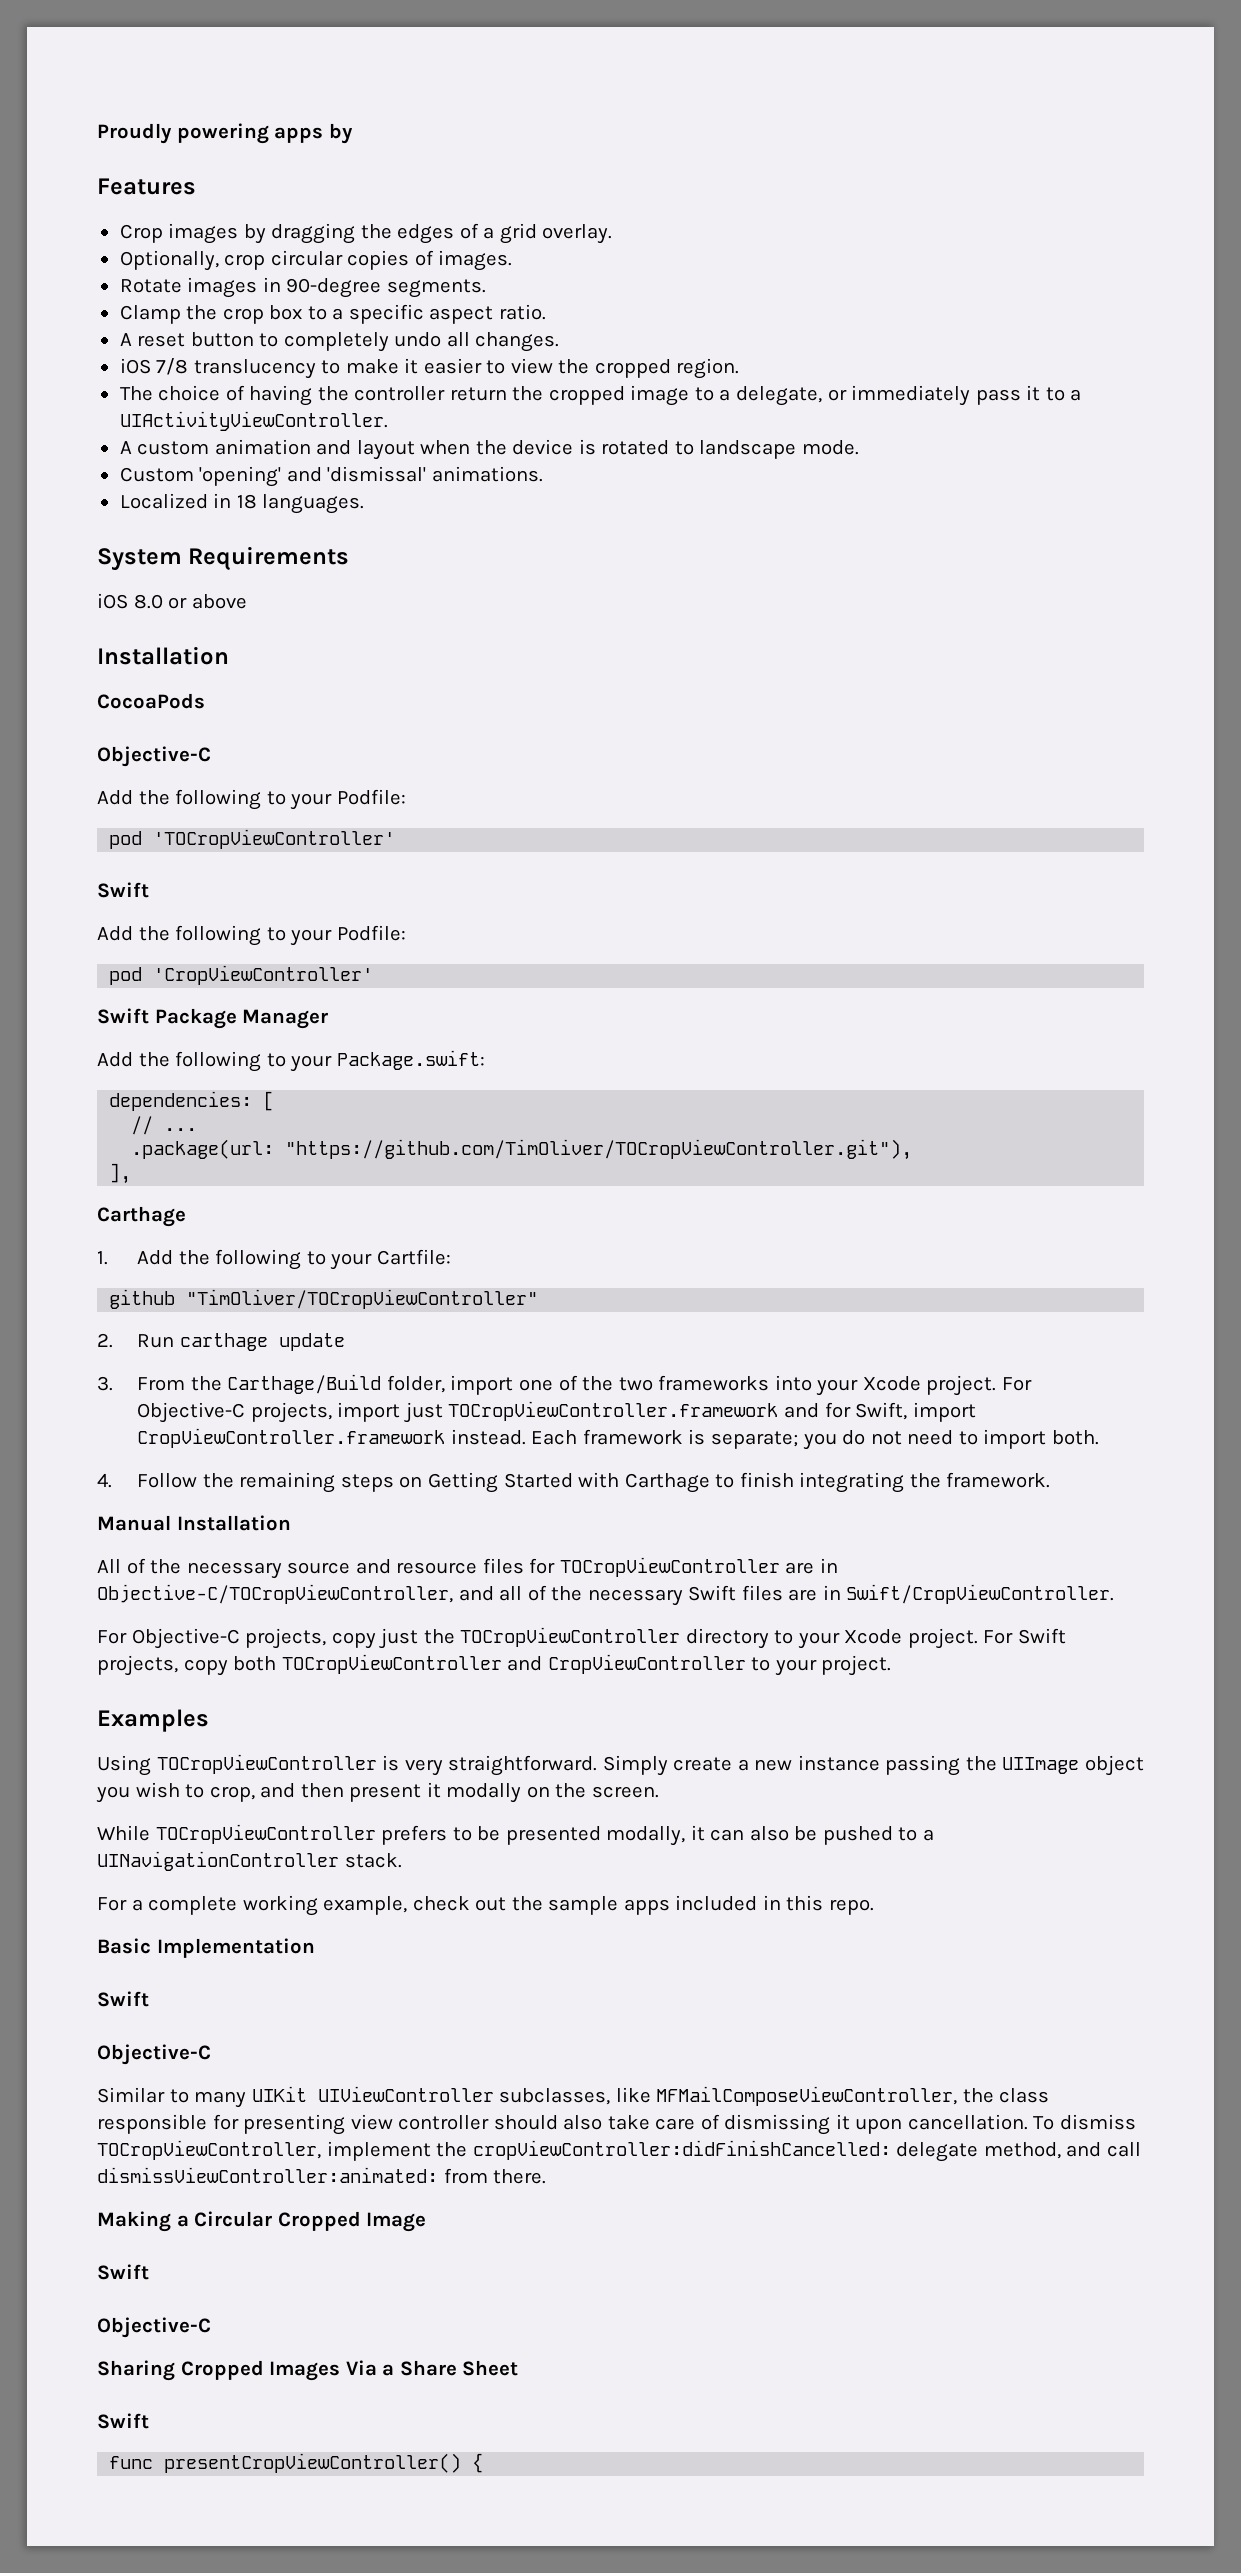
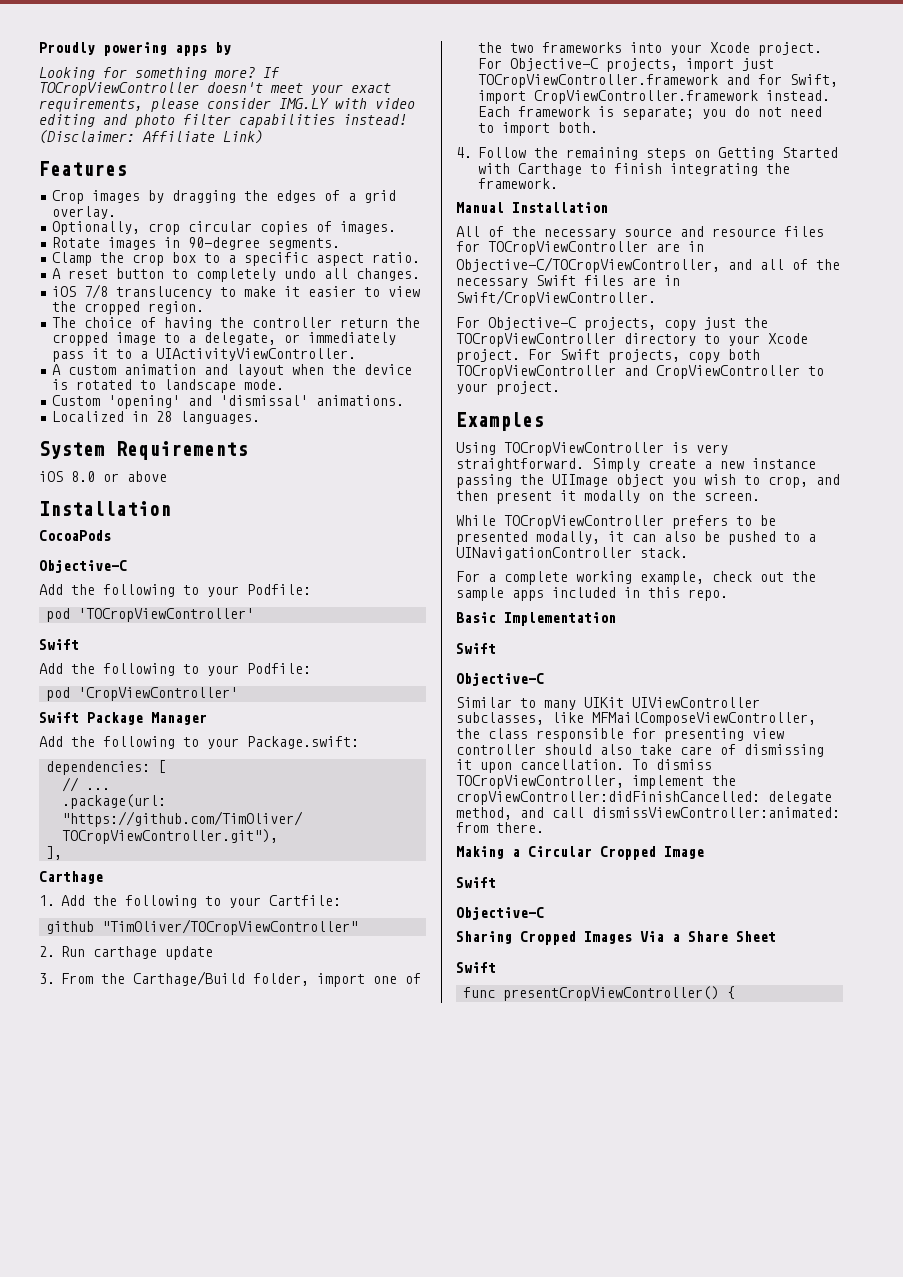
(353, 133) none -> [39,67,280,80] [39,82,391,96] [39,98,415,112] [39,114,407,128] [39,130,263,144] // Looking for something more? If TOCropViewController doesn't meet your exact requirements, please consider IMG.LY with video editing and photo filter capabilities instead! (Disclaimer: Affiliate Link)
[236,494,257,509] 18 -> [156,411,173,422] 28

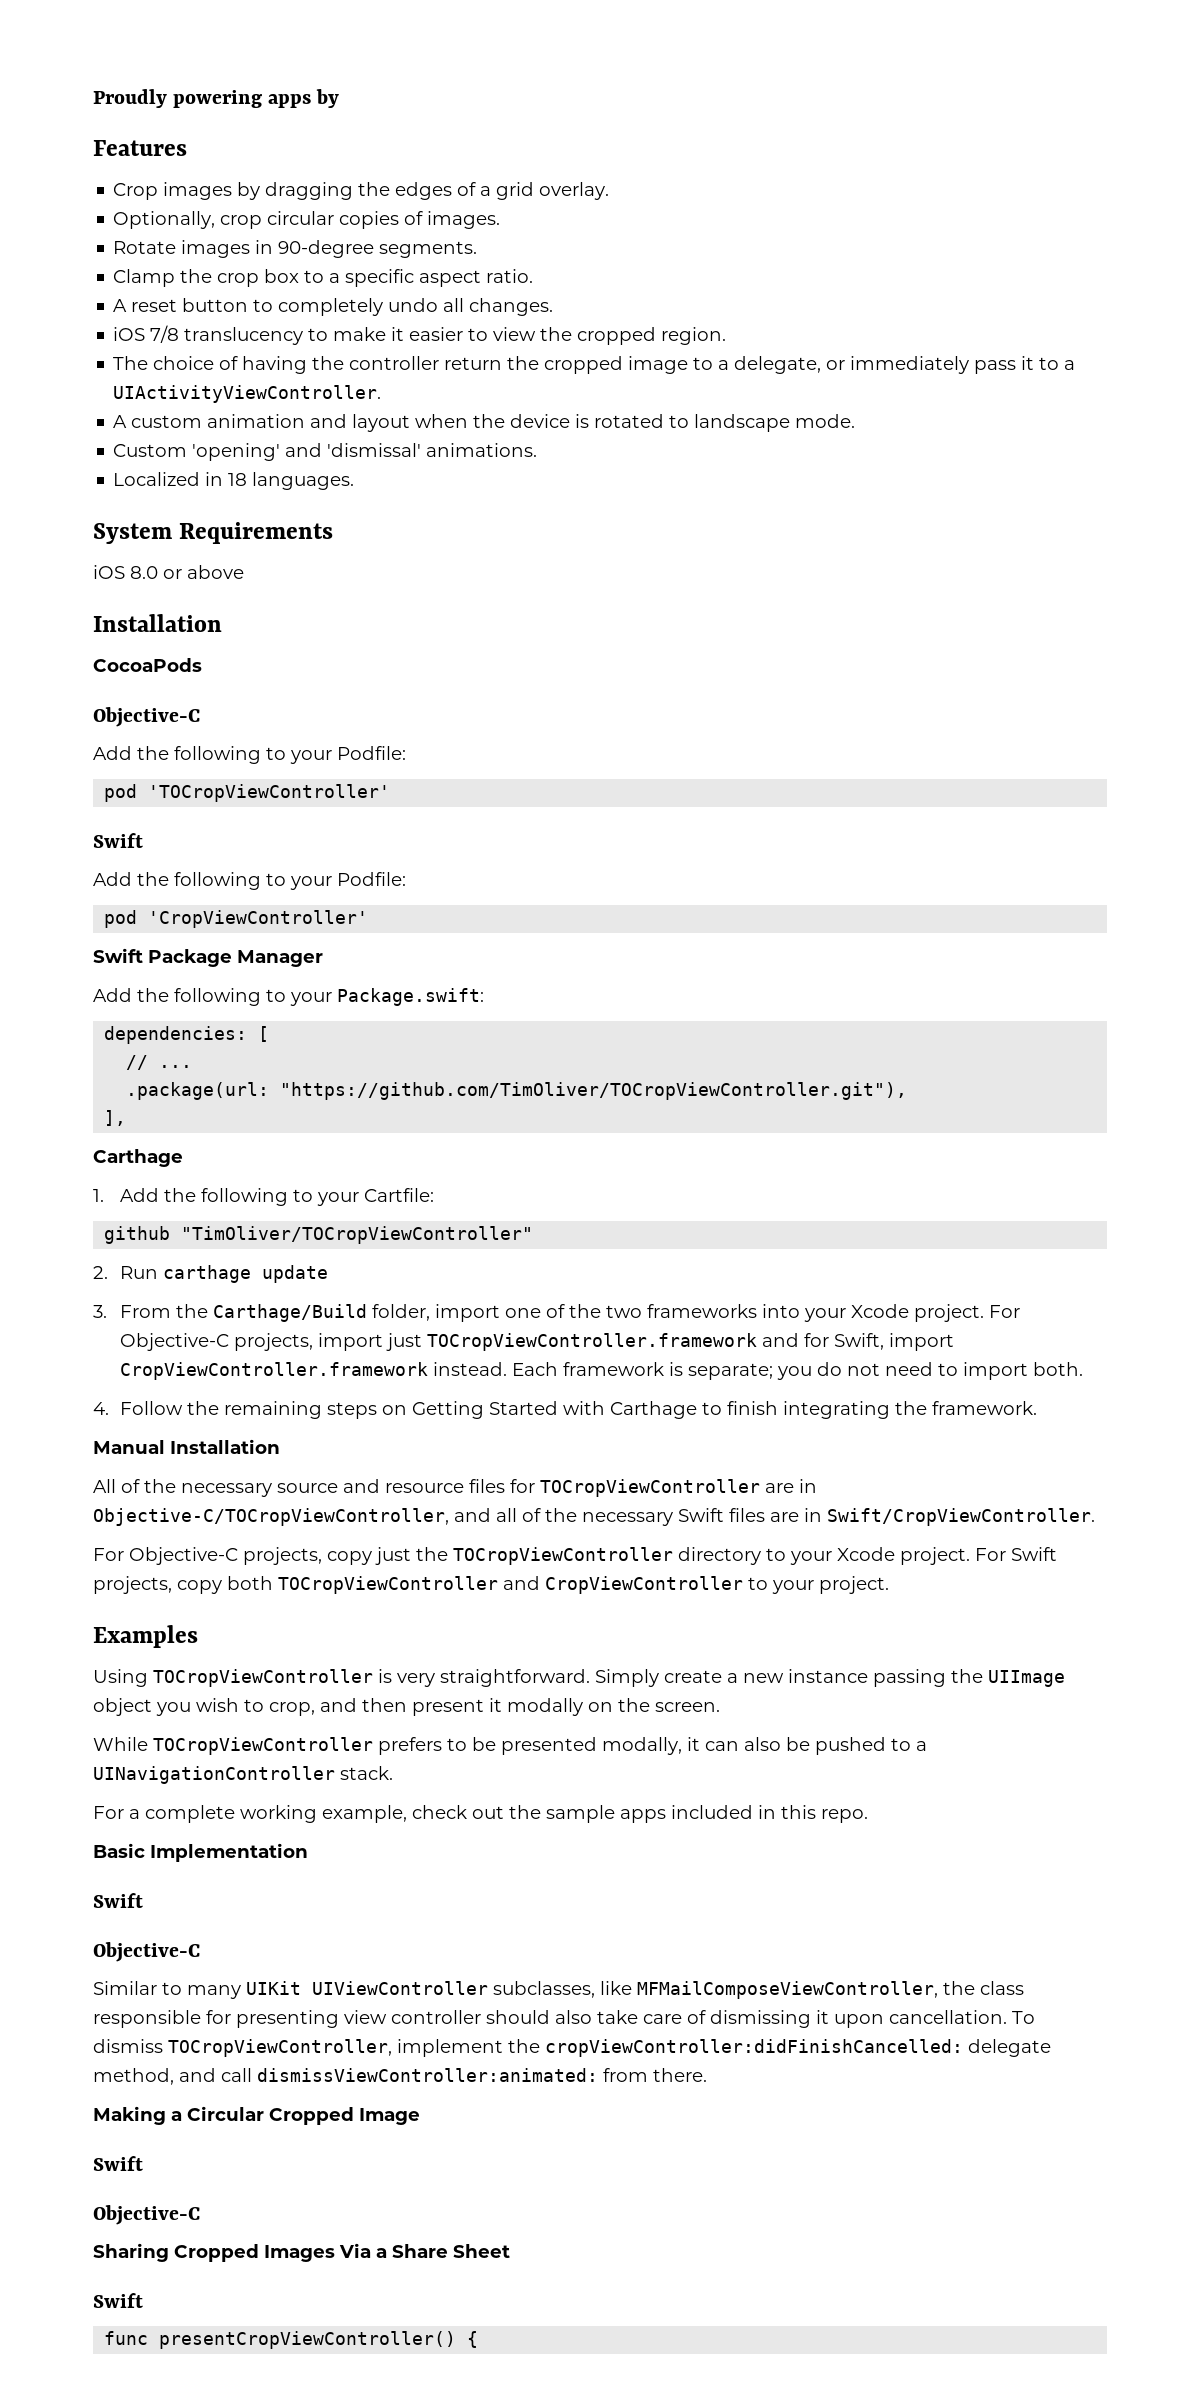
[39,67,280,80] [39,82,391,96] [39,98,415,112] [39,114,407,128] [39,130,263,144] // Looking for something more? If TOCropViewController doesn't meet your exact requirements, please consider IMG.LY with video editing and photo filter capabilities instead! (Disclaimer: Affiliate Link) -> (340, 98) none
[156,411,173,422] 28 -> [228,473,248,486] 18

